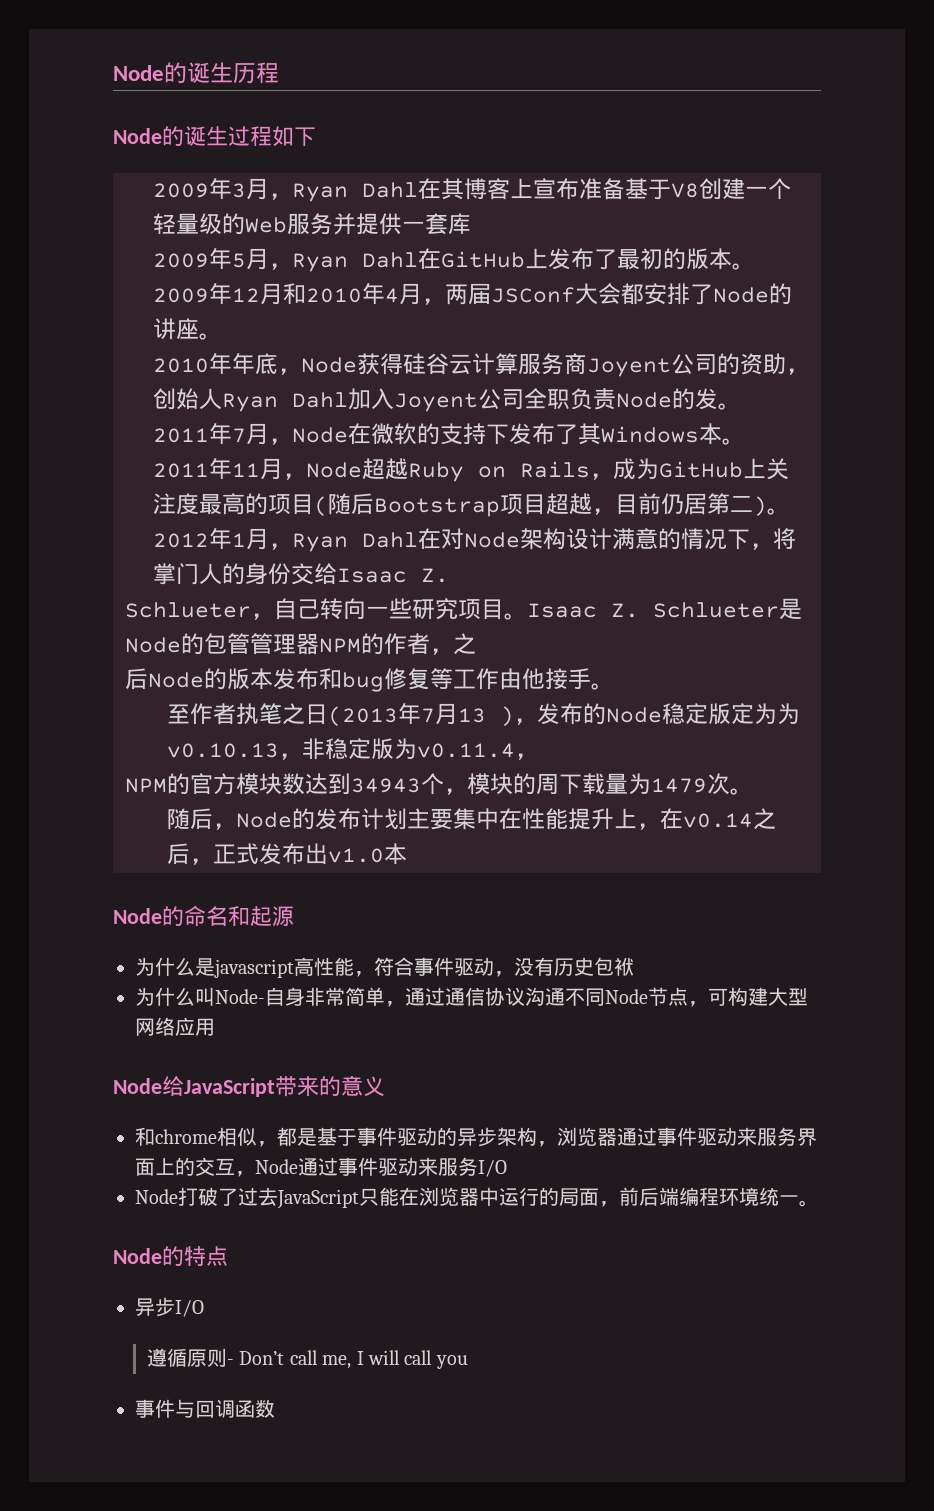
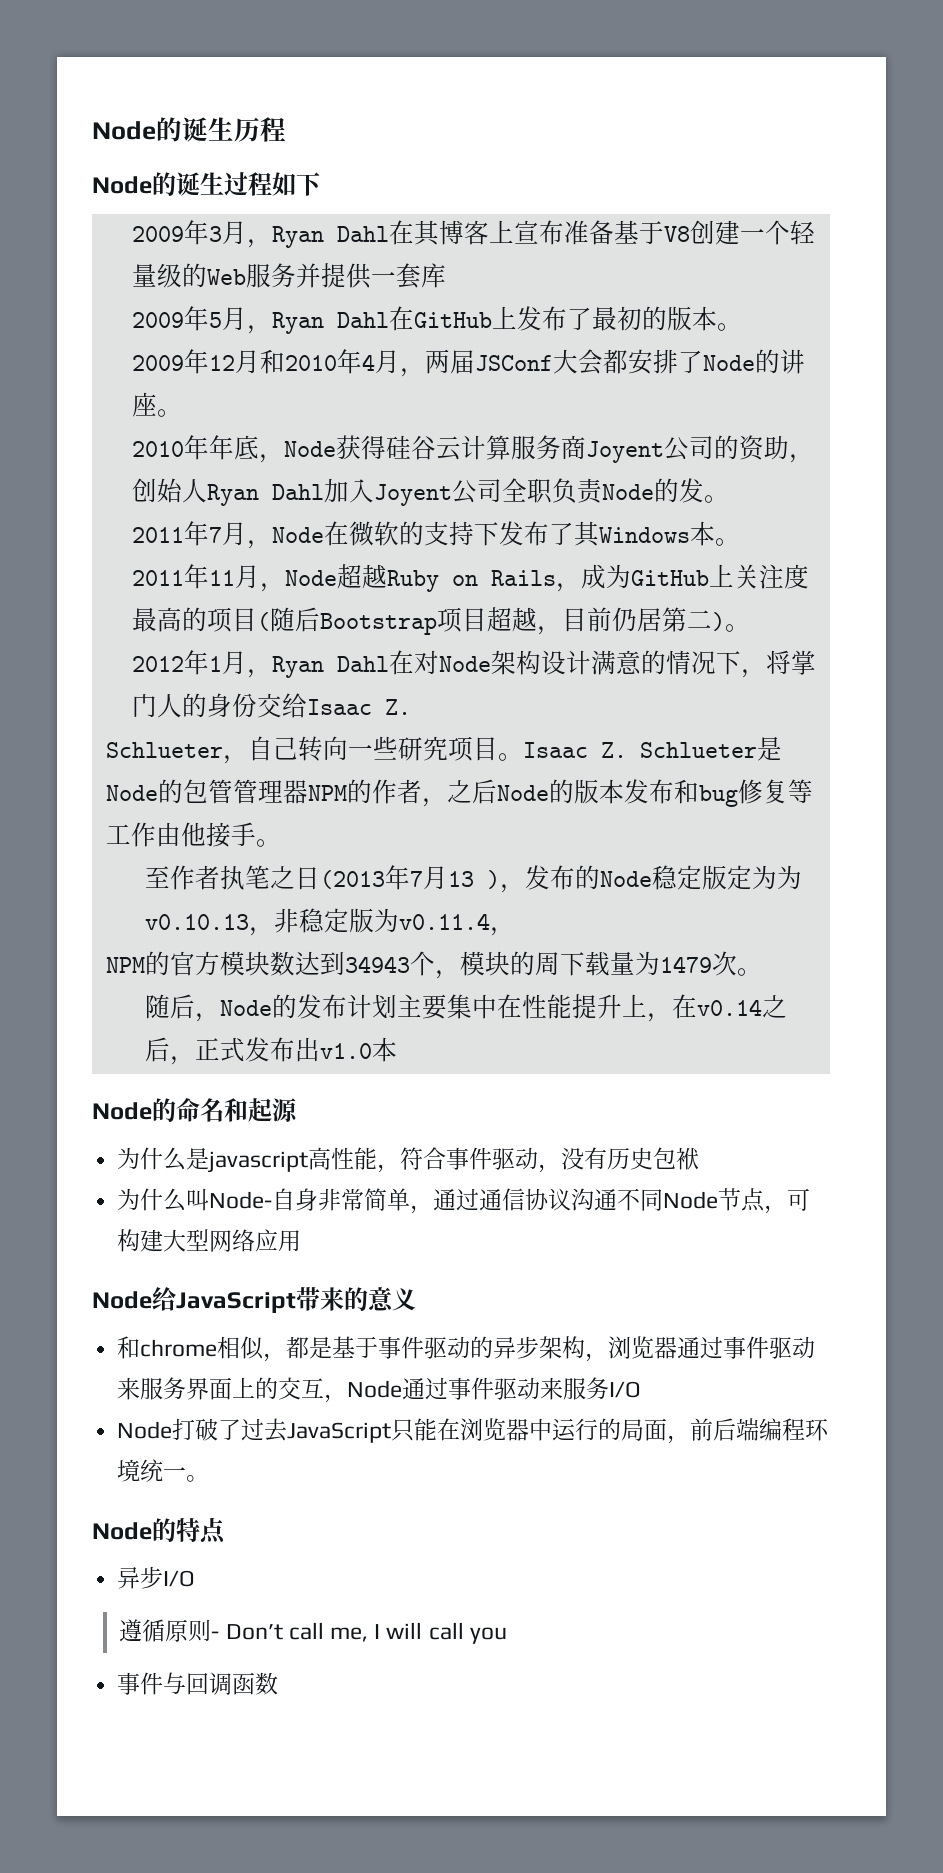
(476, 644) // -> (472, 791) none

